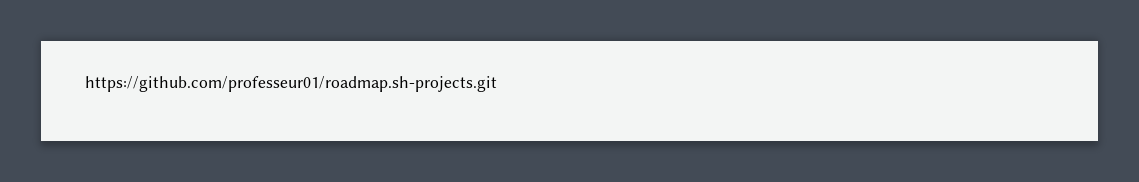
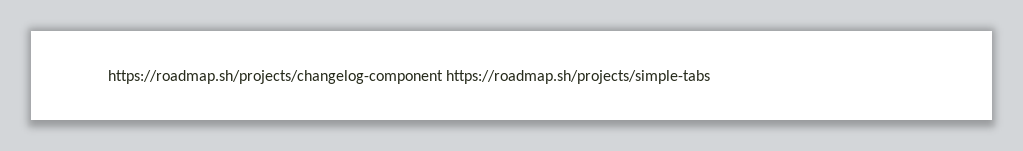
[85,76,497,92] https://github.com/professeur01/roadmap.sh-projects.git -> [108,70,711,84] https://roadmap.sh/projects/changelog-component https://roadmap.sh/projects/simple-tabs

